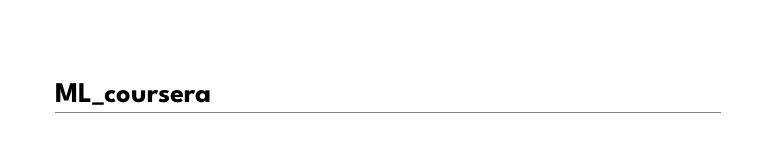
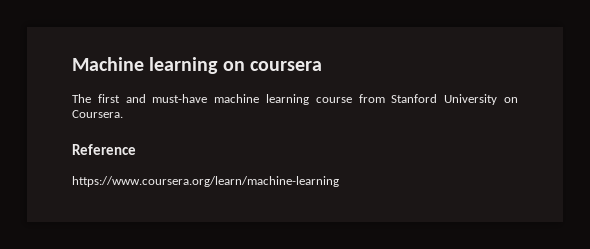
[55,83,211,105] ML_coursera -> [72,57,322,74] [72,94,518,105] [72,110,123,118] [72,144,136,155] [72,176,339,187] Machine learning on coursera // The first and must-have machine learning course from Stanford University on Coursera. // Reference // https://www.coursera.org/learn/machine-learning

